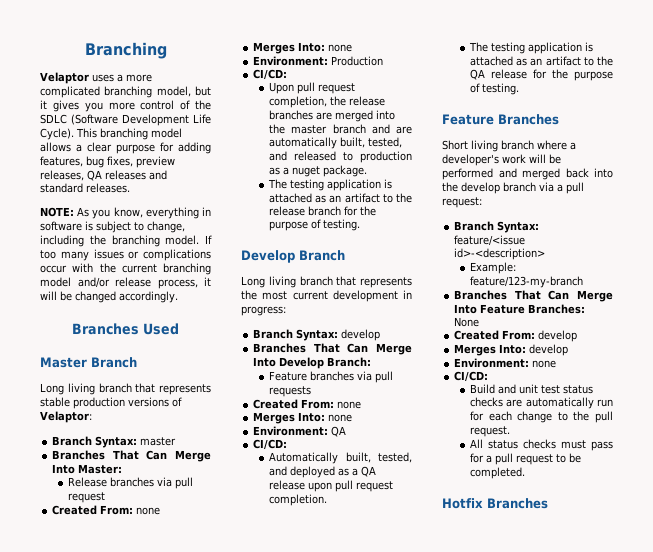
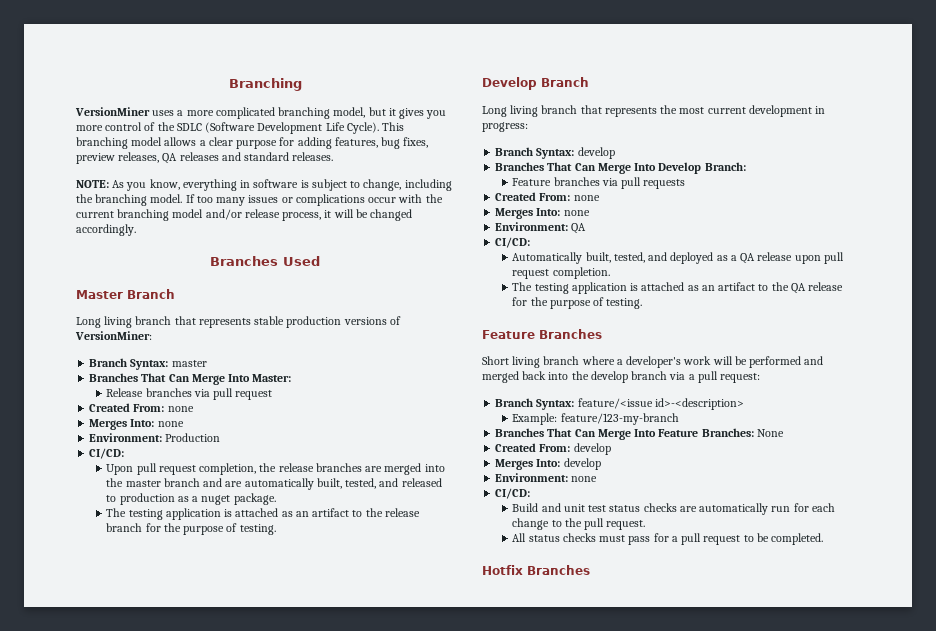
[40,72,89,84] Velaptor -> [75,107,150,116] VersionMiner
[40,411,92,423] Velaptor: -> [75,331,152,340] VersionMiner:

